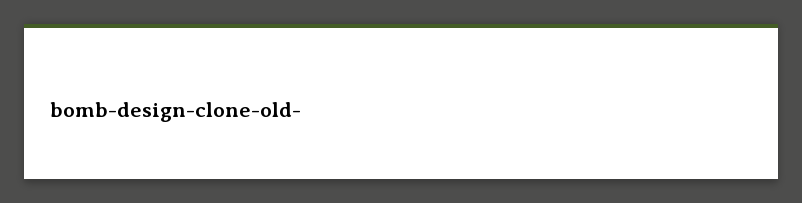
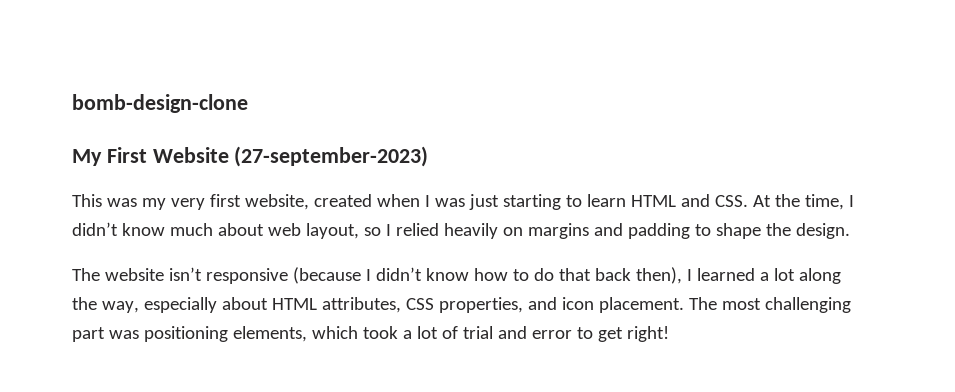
[50,102,301,122] bomb-design-clone-old- -> [72,94,248,113] [72,146,429,167] [72,194,854,210] [72,222,850,239] [72,267,841,284] [72,297,851,313] [72,326,669,342] bomb-design-clone // My First Website (27-september-2023) // This was my very first website, created when I was just starting to learn HTML and CSS. At the time, I didn’t know much about web layout, so I relied heavily on margins and padding to shape the design. // The website isn’t responsive (because I didn’t know how to do that back then), I learned a lot along the way, especially about HTML attributes, CSS properties, and icon placement. The most challenging part was positioning elements, which took a lot of trial and error to get right!

